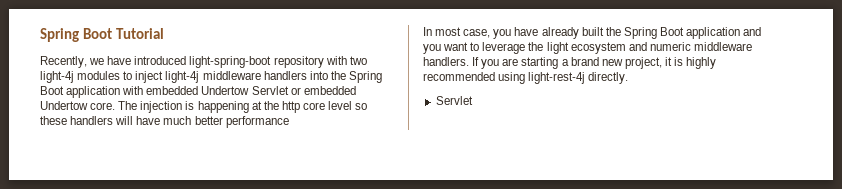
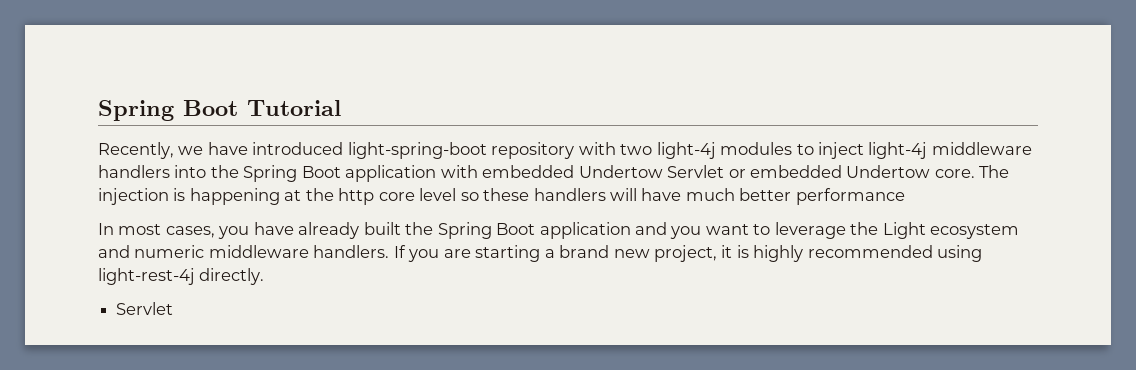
[463,29,491,38] case, -> [165,226,215,238] cases,
[546,42,569,54] light -> [882,222,926,239] Light

